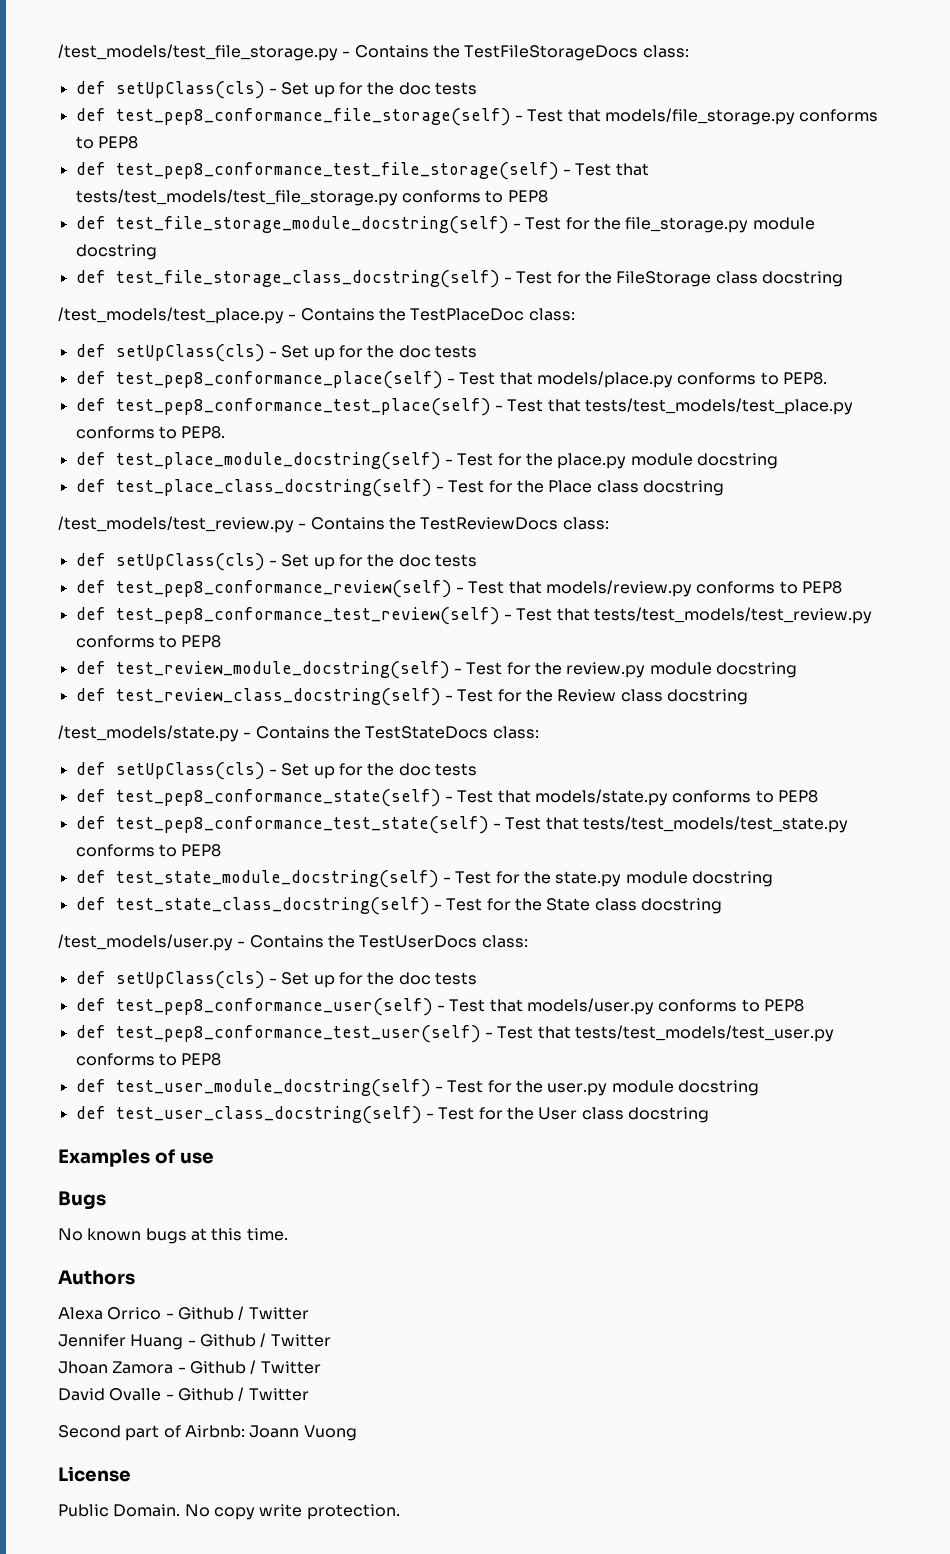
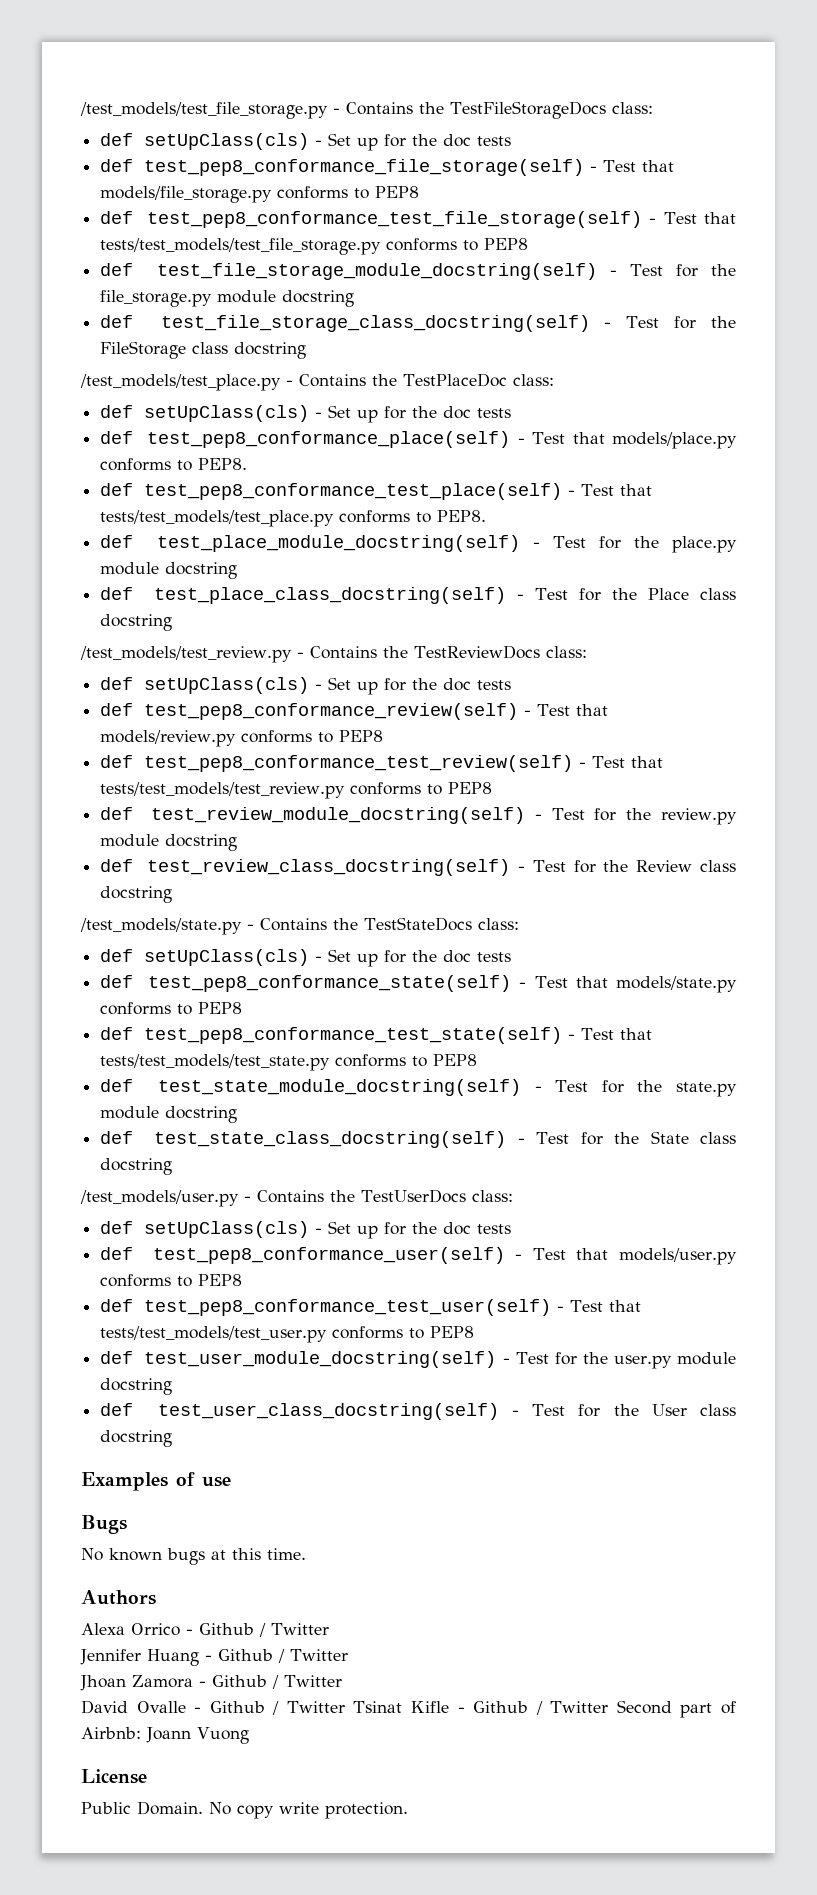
(309, 1394) // -> [353,1701,609,1715] Tsinat Kifle - Github / Twitter

